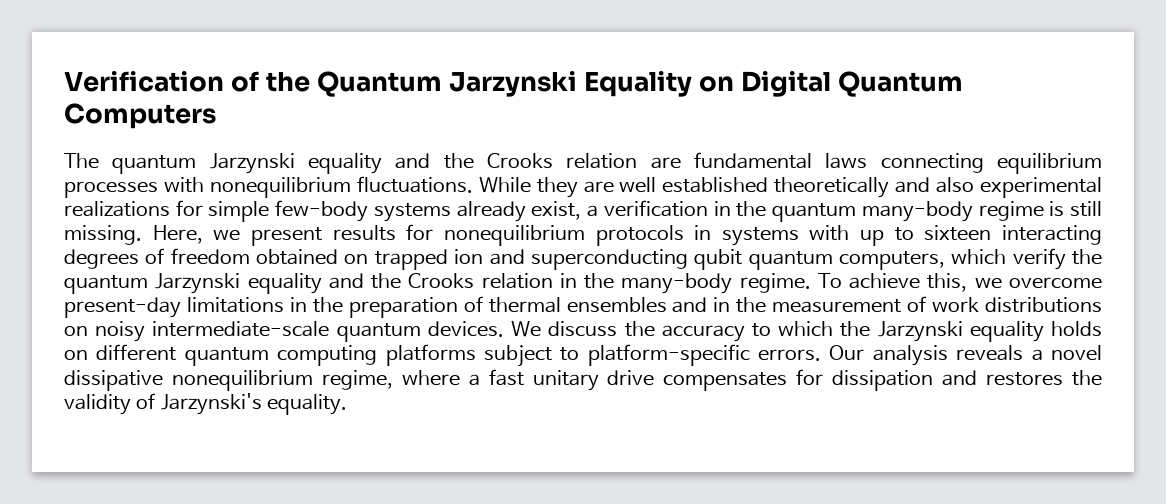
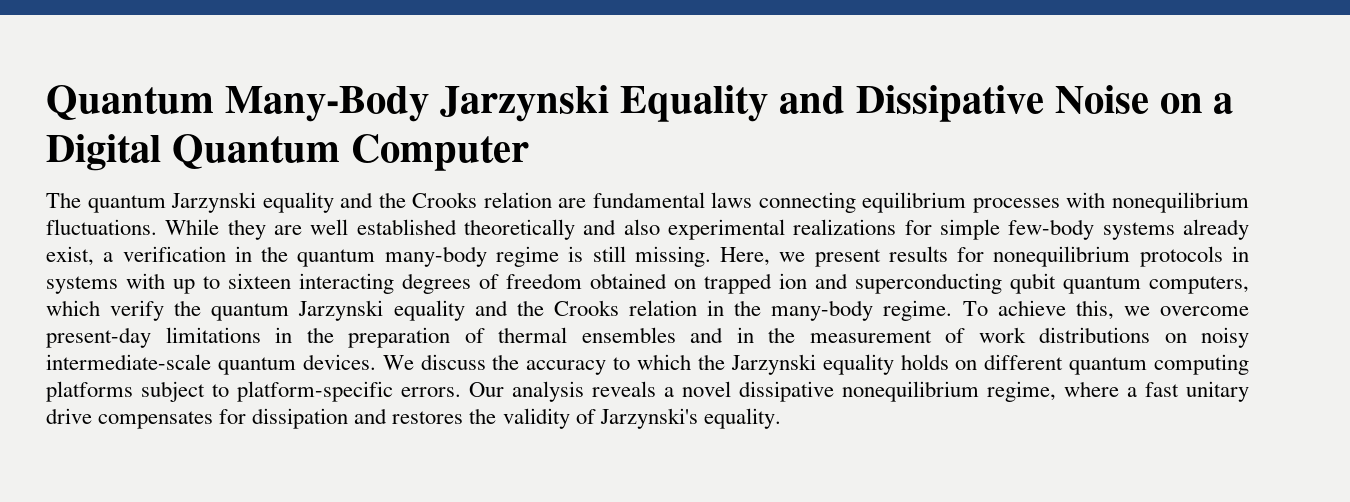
[64,71,735,97] Verification of the Quantum Jarzynski Equality on -> [46,85,1234,122] Quantum Many-Body Jarzynski Equality and Dissipative Noise on a
[64,103,216,129] Computers -> [350,134,529,171] Computer

